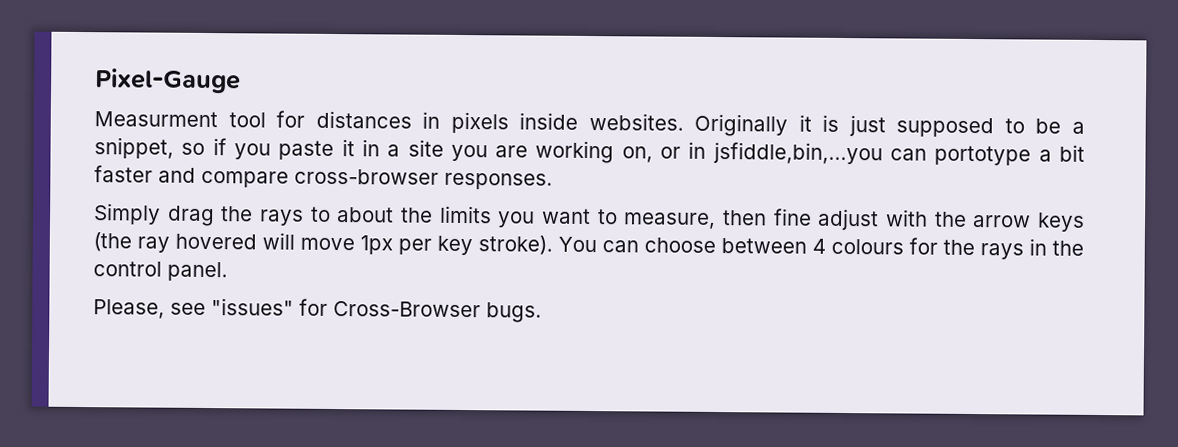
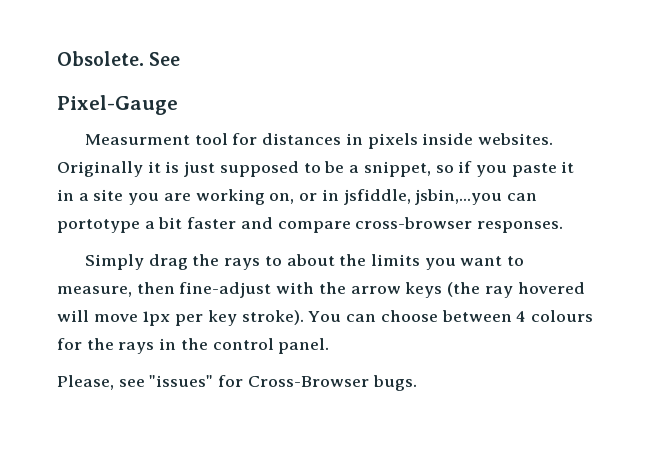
(95, 81) none -> [57,51,181,66] Obsolete. See //
[712,141,883,165] jsfiddle,bin,...you -> [343,189,503,205] jsfiddle, jsbin,...you
[772,208,880,231] fine adjust -> [179,282,272,298] fine-adjust

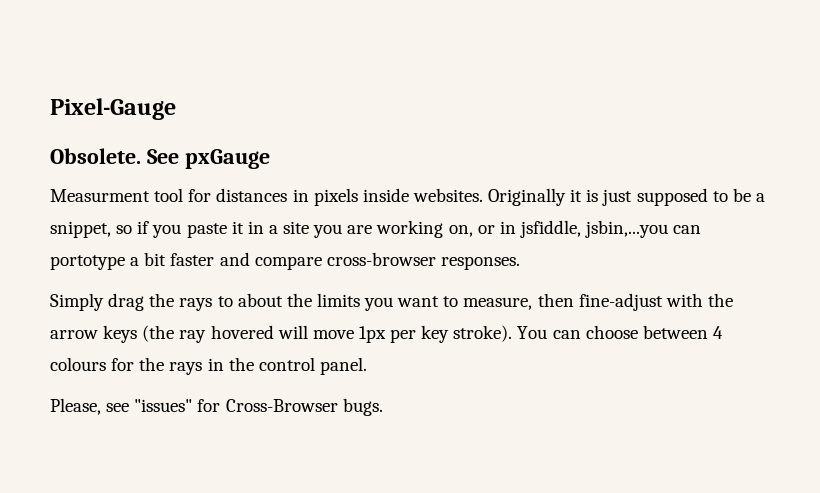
(57, 58) none -> [50,98,176,120] Pixel-Gauge //
[57,95,178,115] // Pixel-Gauge -> [184,149,270,169] pxGauge

